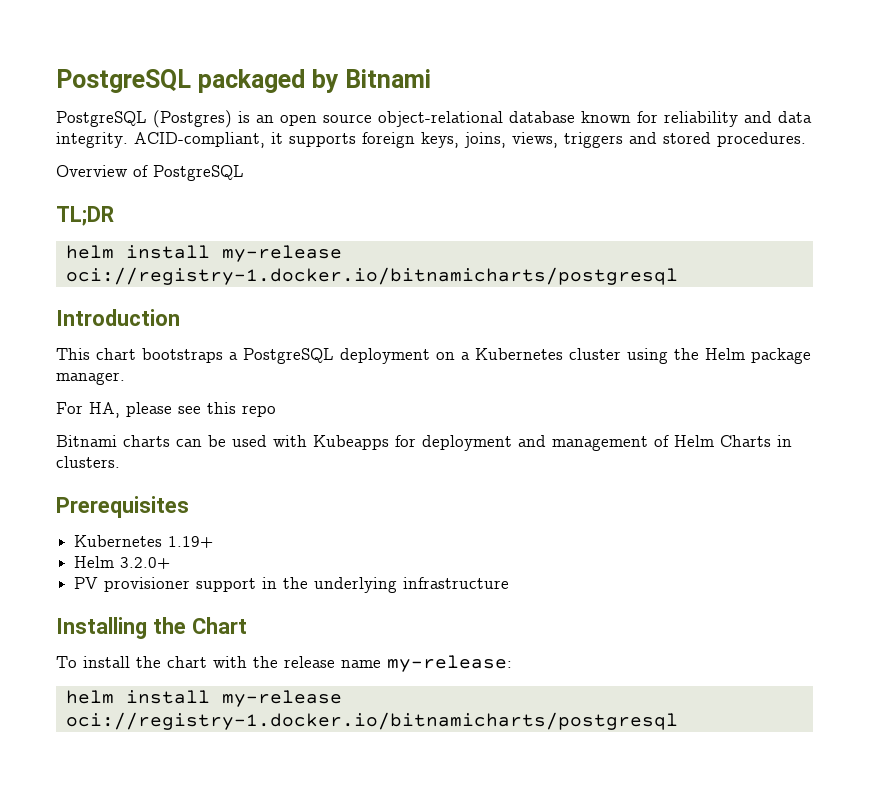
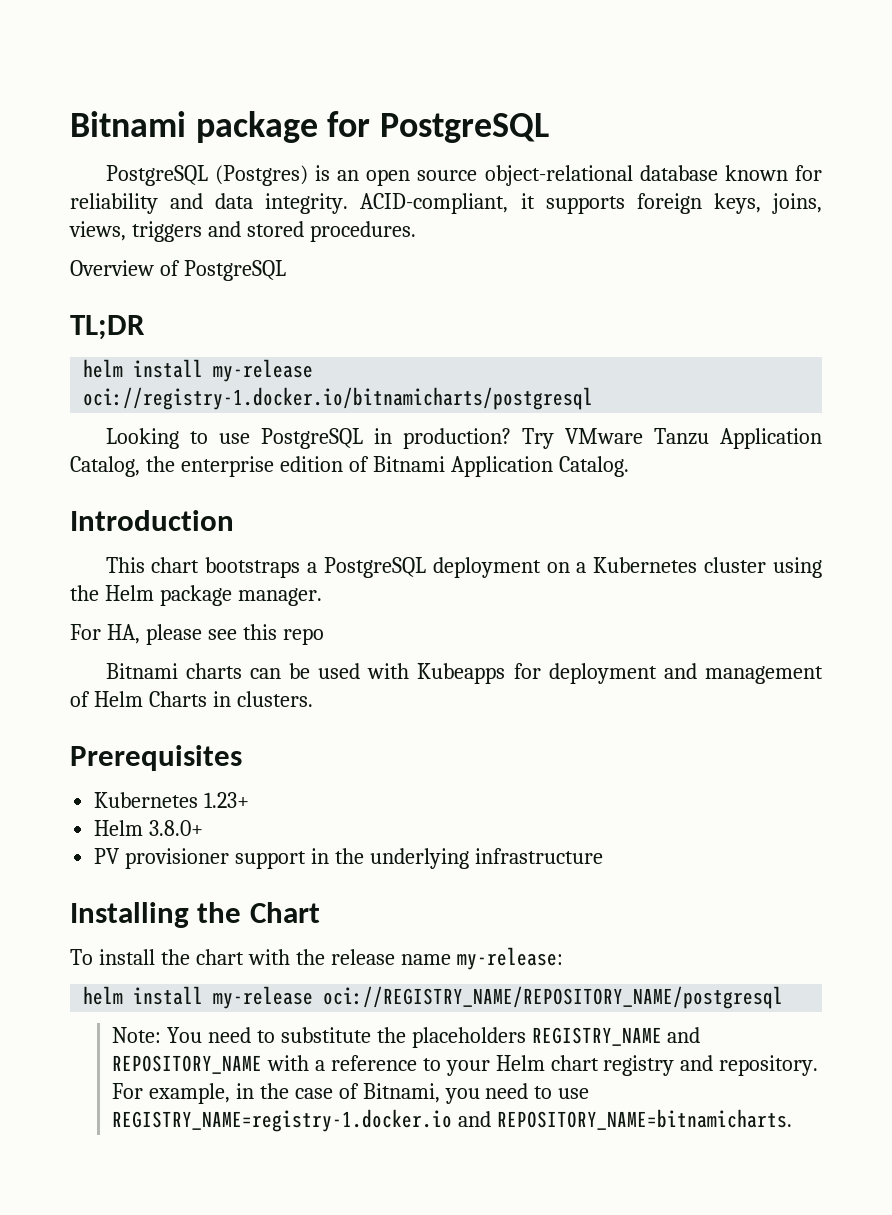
[56,69,432,93] PostgreSQL packaged by Bitnami -> [70,111,550,143] Bitnami package for PostgreSQL
(678, 276) none -> [105,428,822,449] [70,456,629,477] // Looking to use PostgreSQL in production? Try VMware Tanzu Application Catalog, the enterprise edition of Bitnami Application Catalog.
[168,536,214,548] [74,556,171,569] 1.19+ // Helm 3.2.0+ -> [204,792,250,808] [94,820,204,836] 1.23+ // Helm 3.8.0+
[65,712,678,730] oci://registry-1.docker.io/bitnamicharts/postgresql -> [323,986,784,1009] [111,1027,701,1048] [111,1055,819,1076] [111,1083,590,1104] [111,1109,792,1132] oci://REGISTRY_NAME/REPOSITORY_NAME/postgresql // Note: You need to substitute the placeholders REGISTRY_NAME and REPOSITORY_NAME with a reference to your Helm chart registry and repository. For example, in the case of Bitnami, you need to use REGISTRY_NAME=registry-1.docker.io and REPOSITORY_NAME=bitnamicharts.

